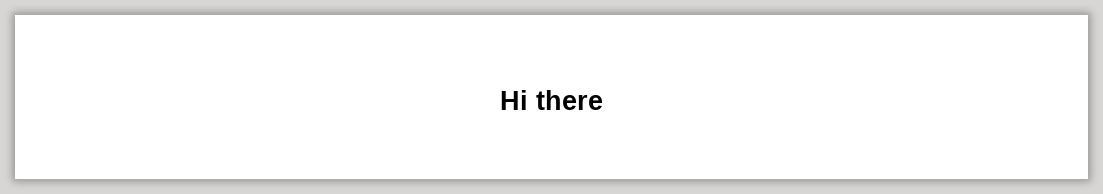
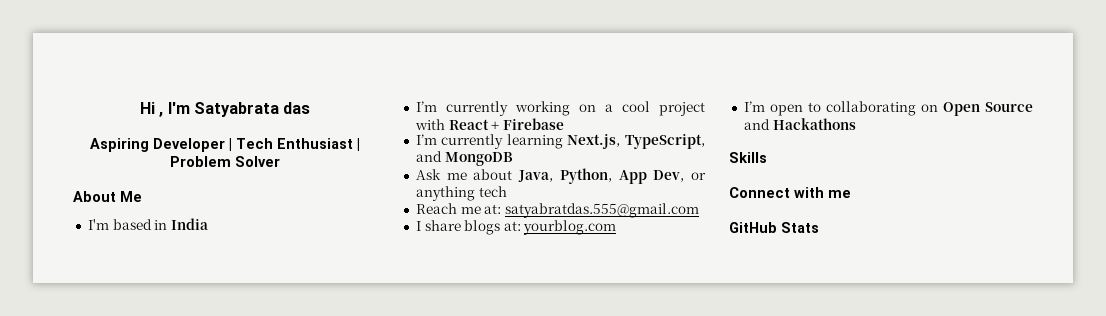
[536,90,603,110] there -> [159,102,311,117] [90,138,360,152] [170,156,280,167] [73,191,142,202] [87,218,208,230] [415,101,705,116] [414,118,564,130] [415,134,705,149] [415,151,513,166] [415,168,706,184] [415,186,507,201] [415,203,699,218] [415,220,617,235] [743,101,1033,116] [743,118,856,130] [729,152,767,163] [729,187,851,198] [729,222,819,233] , I'm Satyabrata das // Aspiring Developer | Tech Enthusiast | Problem Solver // About Me // I'm based in India // I’m currently working on a cool project with React + Firebase // I’m currently learning Next.js, TypeScript, and MongoDB // Ask me about Java, Python, App Dev, or anything tech // Reach me at: satyabratdas.555@gmail.com // I share blogs at: yourblog.com // I’m open to collaborating on Open Source and Hackathons // Skills // Connect with me // GitHub Stats

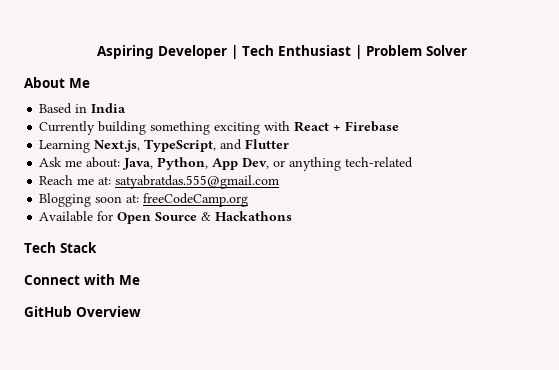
[139,102,311,117] Hi , I'm Satyabrata das // -> (96, 52) none
[87,219,152,230] I'm based -> [39,103,73,114] Based
[415,101,705,116] I’m currently working on a cool project -> [39,121,261,135] Currently building something exciting
[415,134,563,149] I’m currently learning -> [39,140,91,153] Learning
[444,152,513,166] MongoDB -> [245,139,290,149] Flutter
[473,169,513,180] about -> [86,157,121,168] about:
[478,186,507,197] tech -> [345,157,414,168] tech-related
[415,220,617,235] [743,101,938,116] I share blogs at: yourblog.com // I’m open to collaborating on -> [39,193,249,207] [39,211,114,222] Blogging soon at: freeCodeCamp.org // Available for
[743,119,770,130] and -> [201,212,212,221] &
[729,152,767,163] Skills -> [24,242,97,253] Tech Stack
[828,190,851,198] me -> [119,275,140,285] Me
[781,222,819,233] Stats -> [76,306,141,317] Overview

